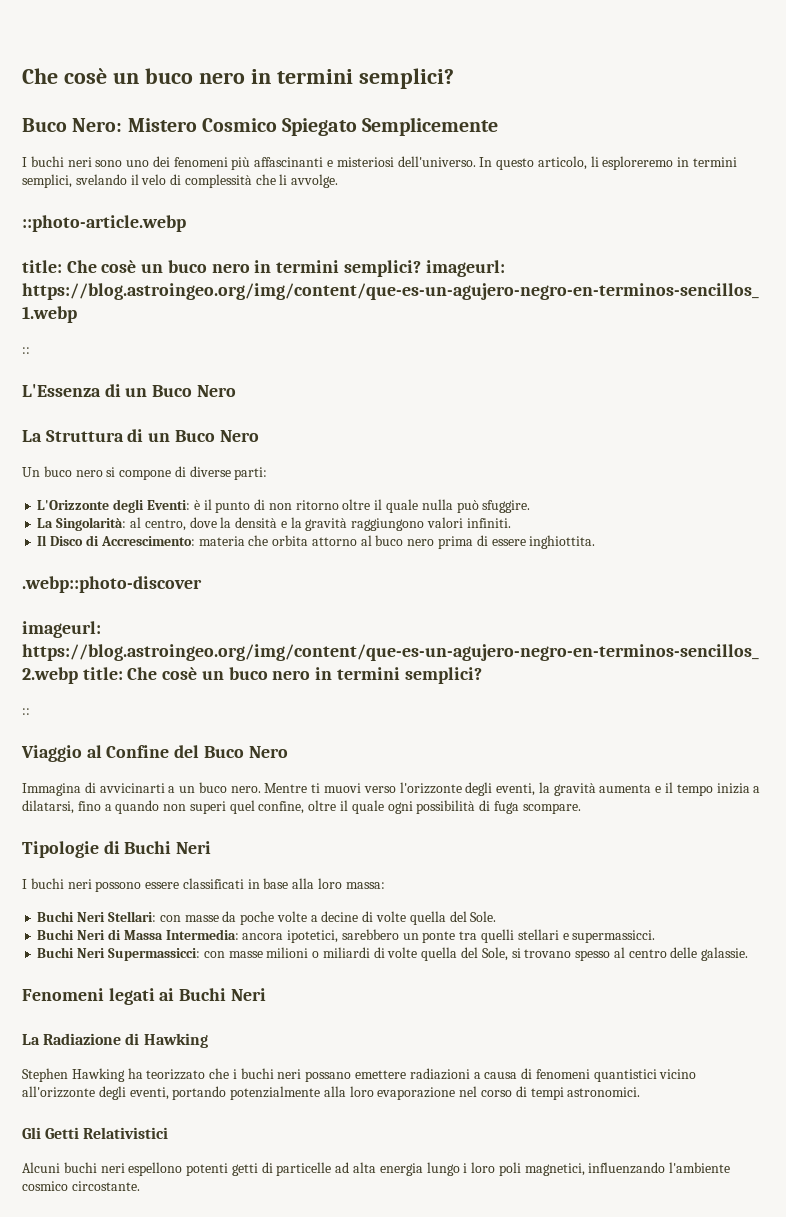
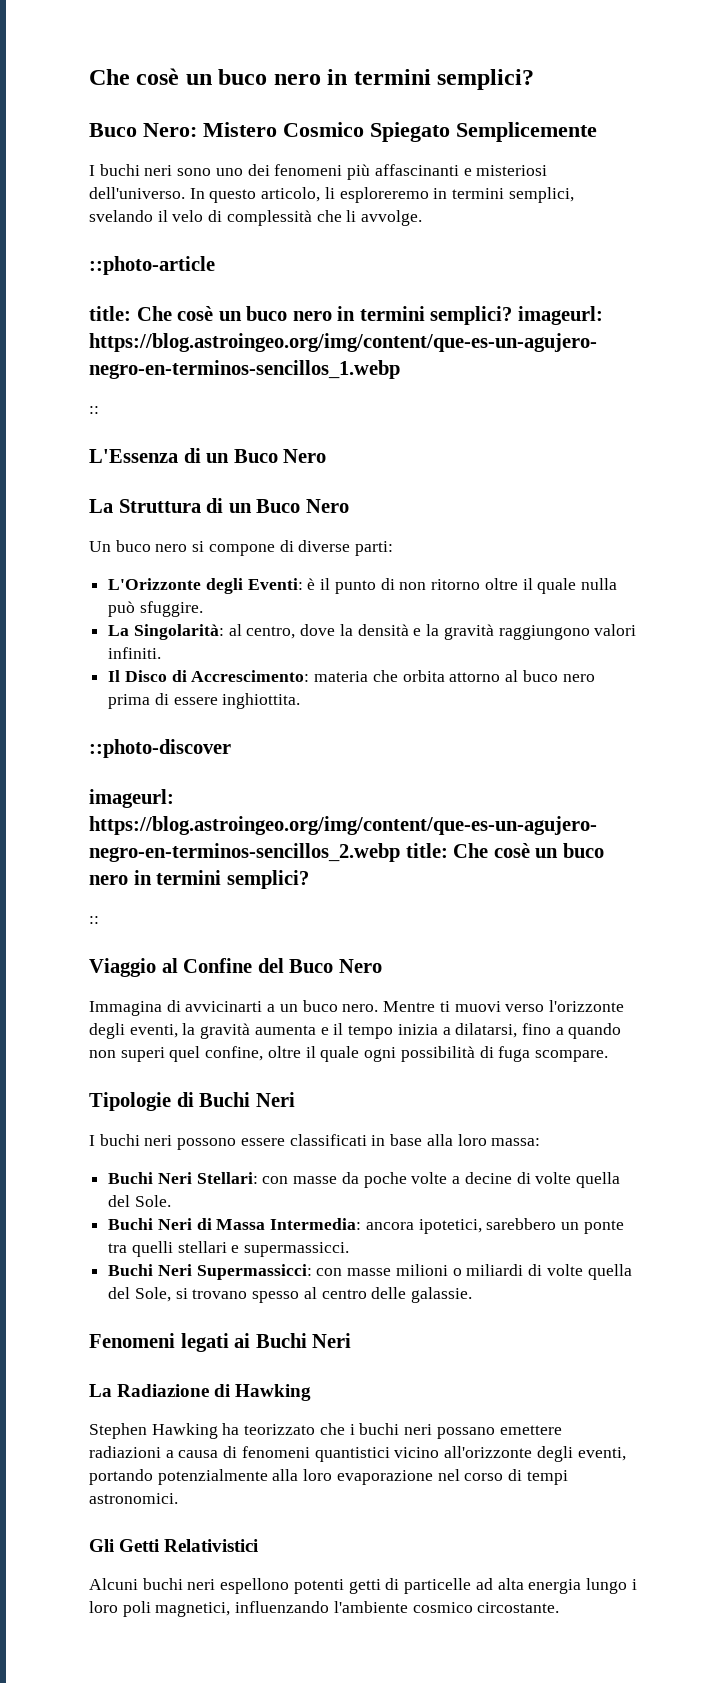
[22,215,186,232] ::photo-article.webp -> [89,256,215,275] ::photo-article
[22,576,202,593] .webp::photo-discover -> [89,739,231,758] ::photo-discover

